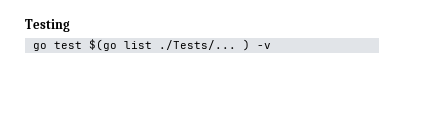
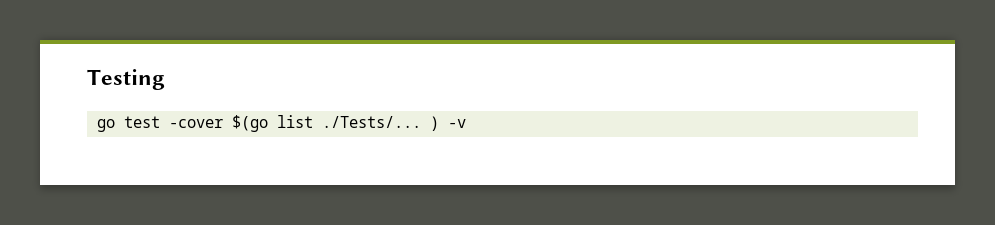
(82, 45) none -> [169,119,224,128] -cover

